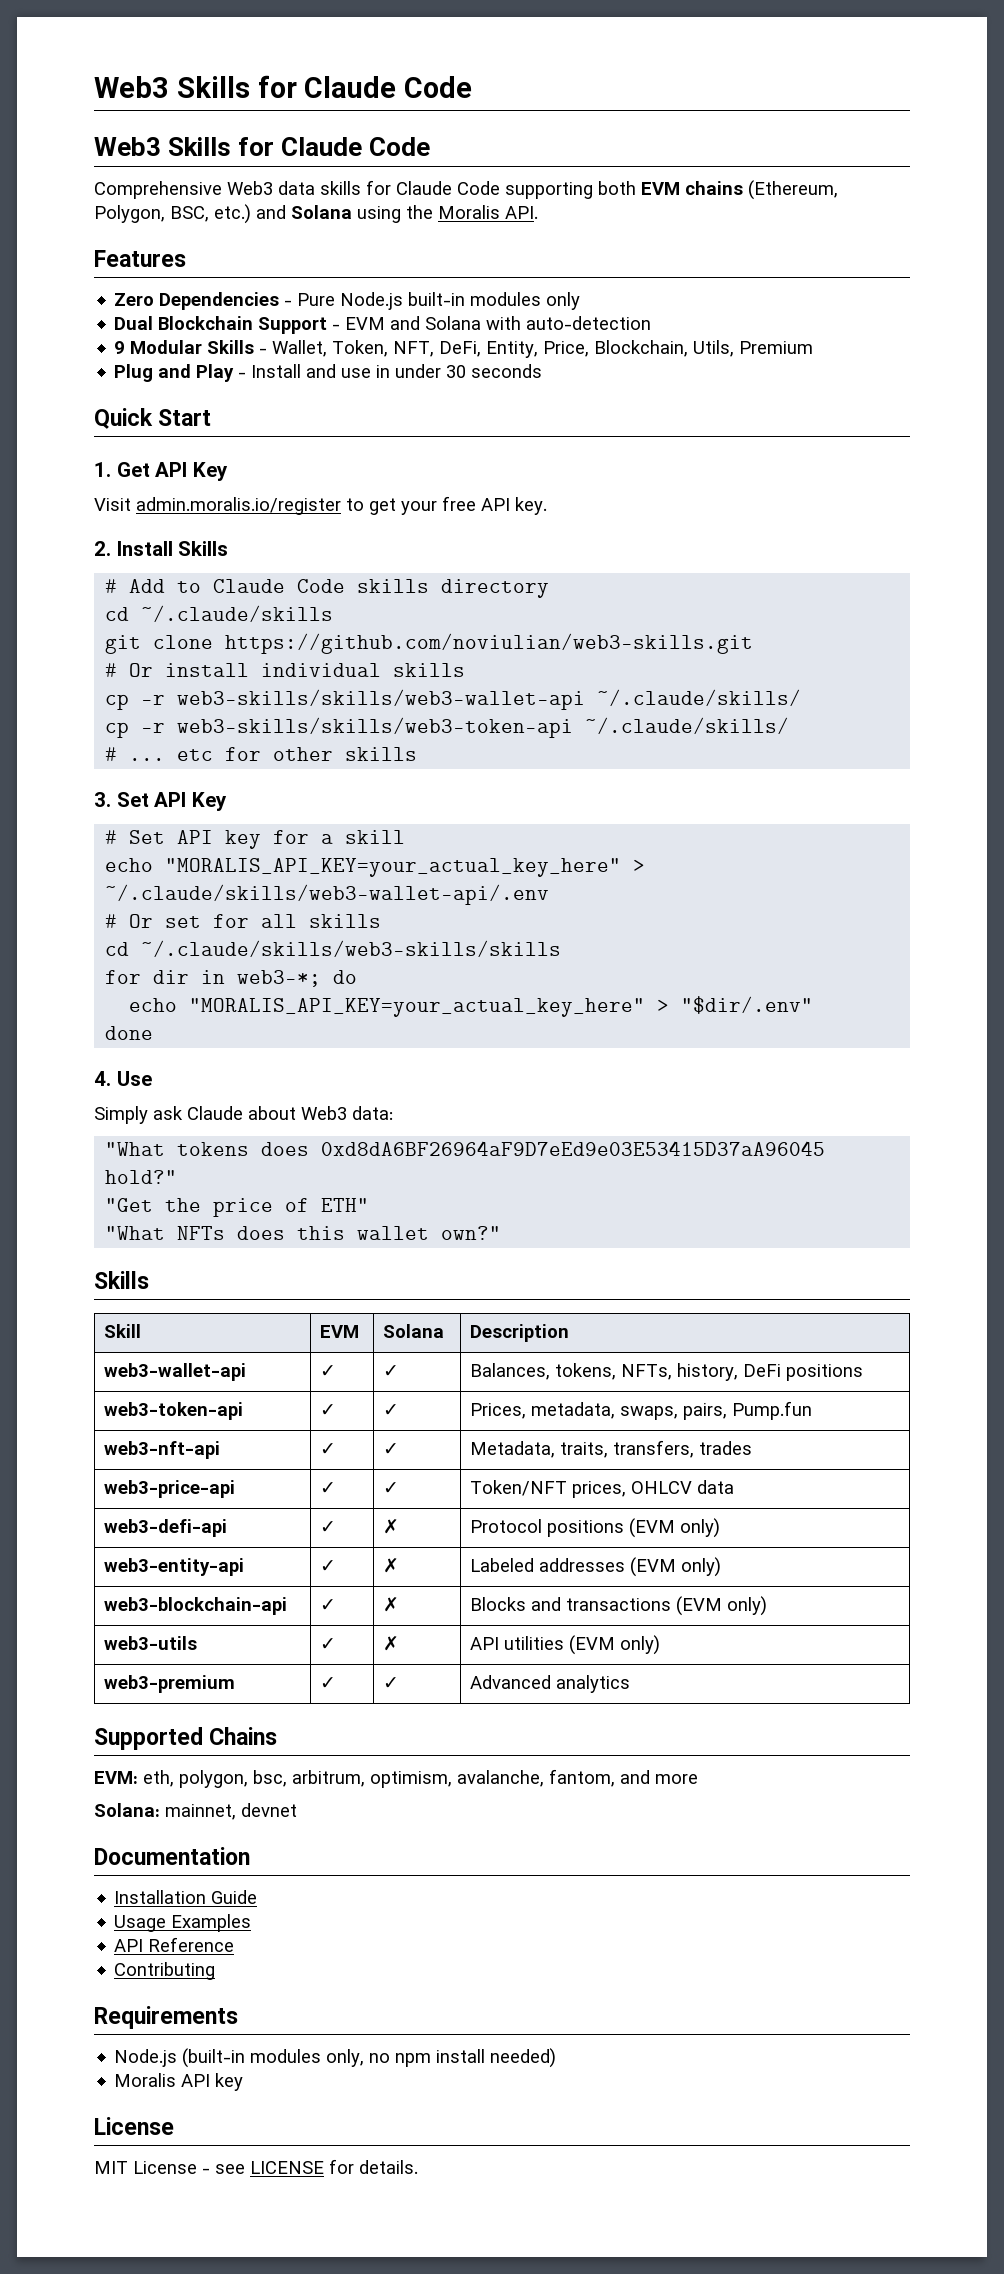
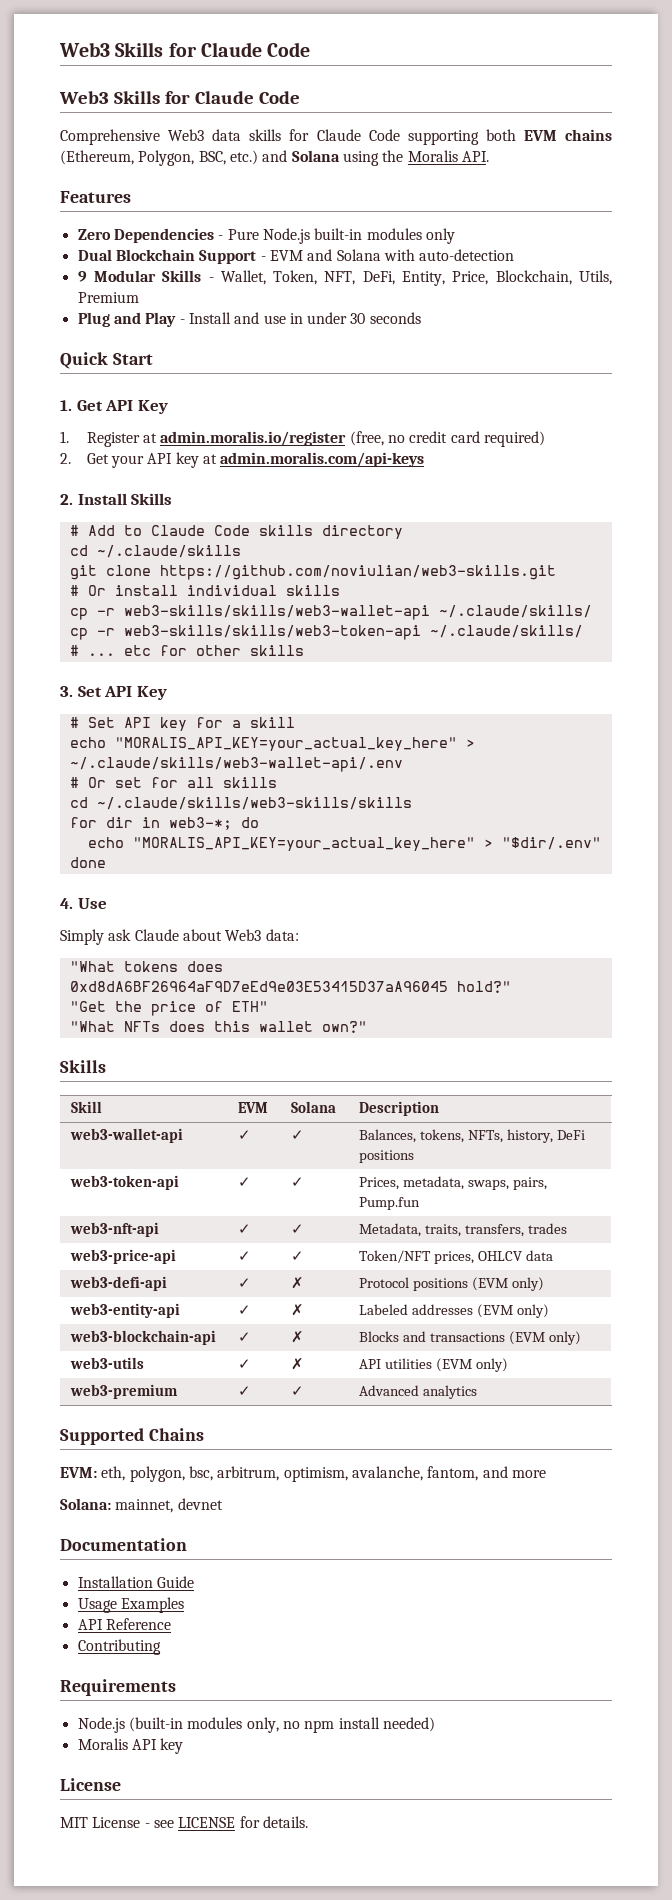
[94,496,547,515] Visit admin.moralis.io/register to get your free API key. -> [60,431,545,447] [60,452,425,468] 1. Register at admin.moralis.io/register (free, no credit card required) // 2. Get your API key at admin.moralis.com/api-keys

